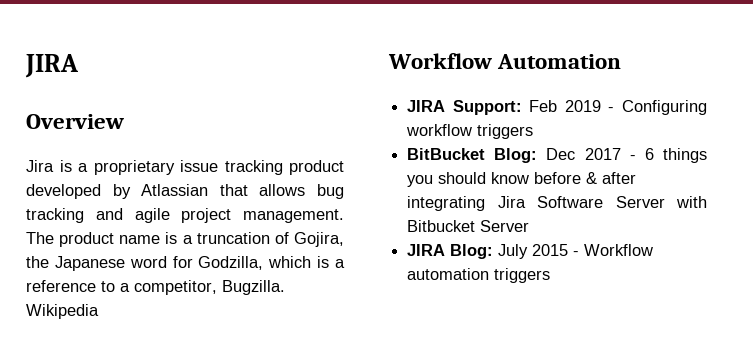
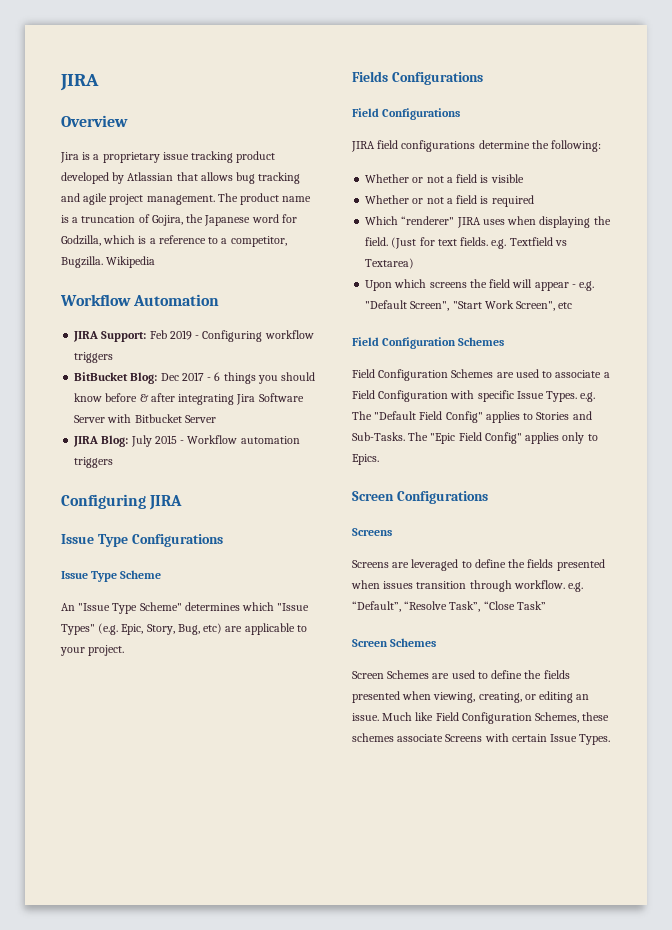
(551, 275) none -> [61,494,183,510] [61,534,223,547] [61,570,162,582] [61,602,310,614] [61,623,307,635] [60,645,125,656] [352,71,483,85] [352,108,461,120] [351,140,602,152] [365,174,524,183] [365,195,534,207] [365,216,611,228] [365,237,567,249] [365,258,415,269] [365,279,595,291] [365,300,573,311] [352,337,505,349] [352,369,610,381] [352,390,596,402] [352,411,592,423] [352,432,598,444] [352,454,379,465] [352,491,488,504] [352,528,392,536] [352,559,605,571] [351,580,584,592] [352,601,546,612] [352,638,437,647] [352,670,570,679] [352,691,590,703] [352,712,610,724] [352,733,611,745] // Configuring JIRA // Issue Type Configurations // Issue Type Scheme // An "Issue Type Scheme" determines which "Issue Types" (e.g. Epic, Story, Bug, etc) are applicable to your project. // Fields Configurations // Field Configurations // JIRA field configurations determine the following: // Whether or not a field is visible // Whether or not a field is required // Which “renderer" JIRA uses when displaying the field. (Just for text fields. e.g. Textfield vs Textarea) // Upon which screens the field will appear - e.g. "Default Screen", "Start Work Screen", etc // Field Configuration Schemes // Field Configuration Schemes are used to associate a Field Configuration with specific Issue Types. e.g. The "Default Field Config" applies to Stories and Sub-Tasks. The "Epic Field Config" applies only to Epics. // Screen Configurations // Screens // Screens are leveraged to define the fields presented when issues transition through workflow. e.g. “Default”, “Resolve Task”, “Close Task” // Screen Schemes // Screen Schemes are used to define the fields presented when viewing, creating, or editing an issue. Much like Field Configuration Schemes, these schemes associate Screens with certain Issue Types.

